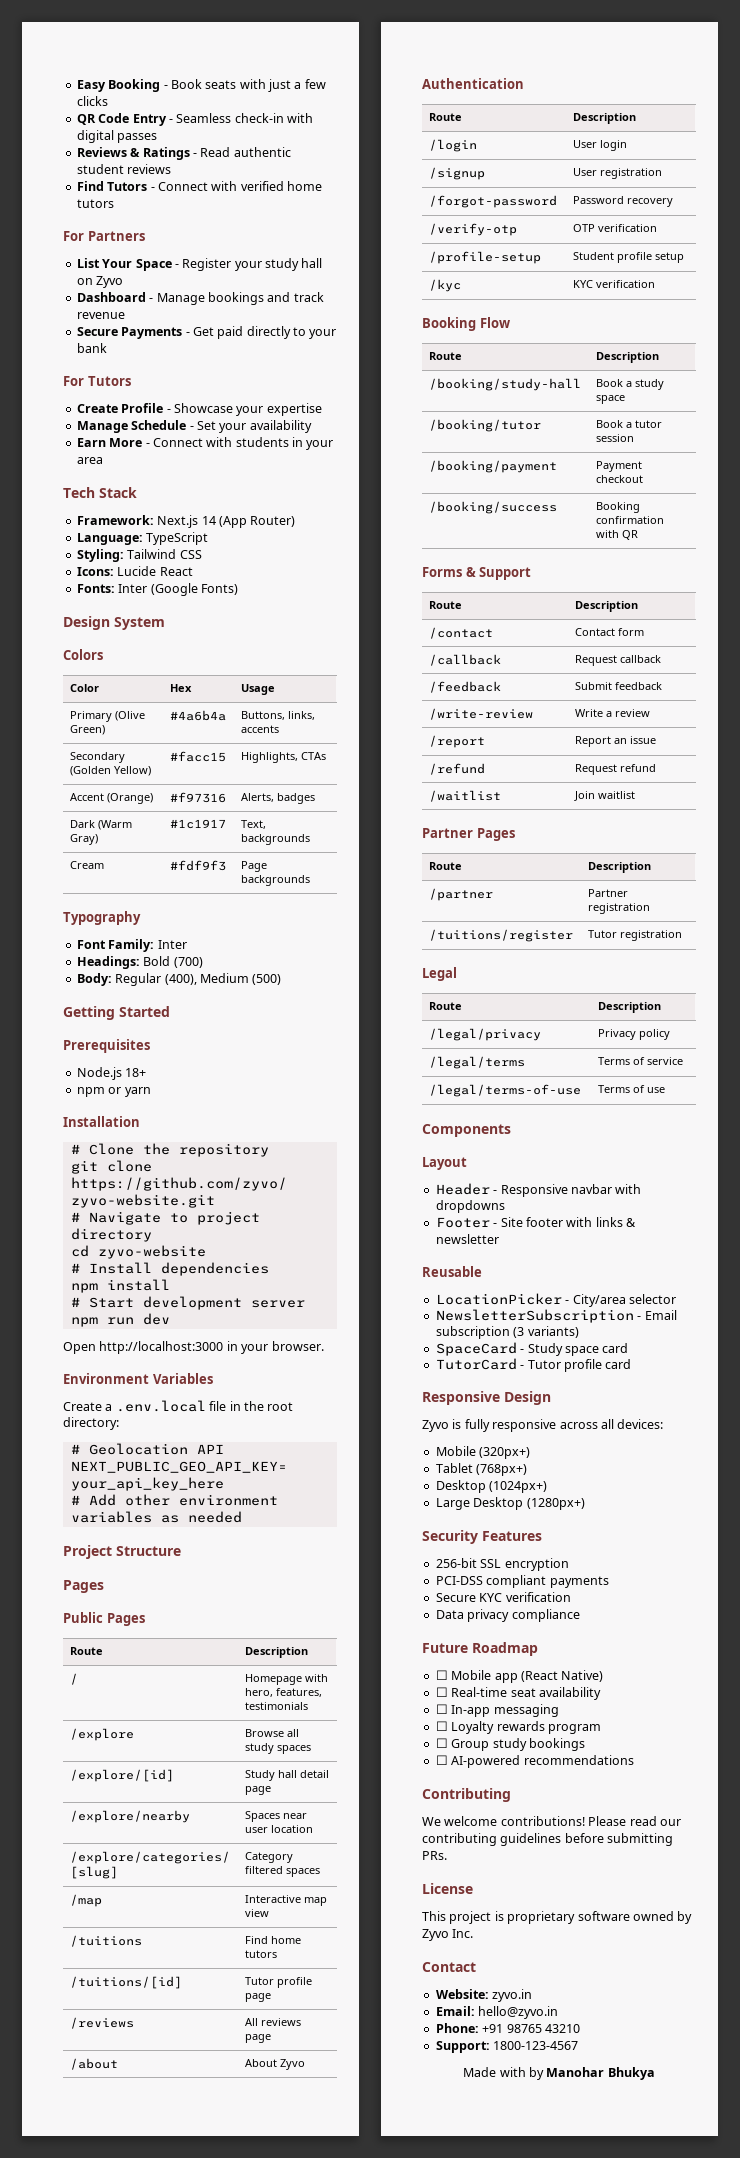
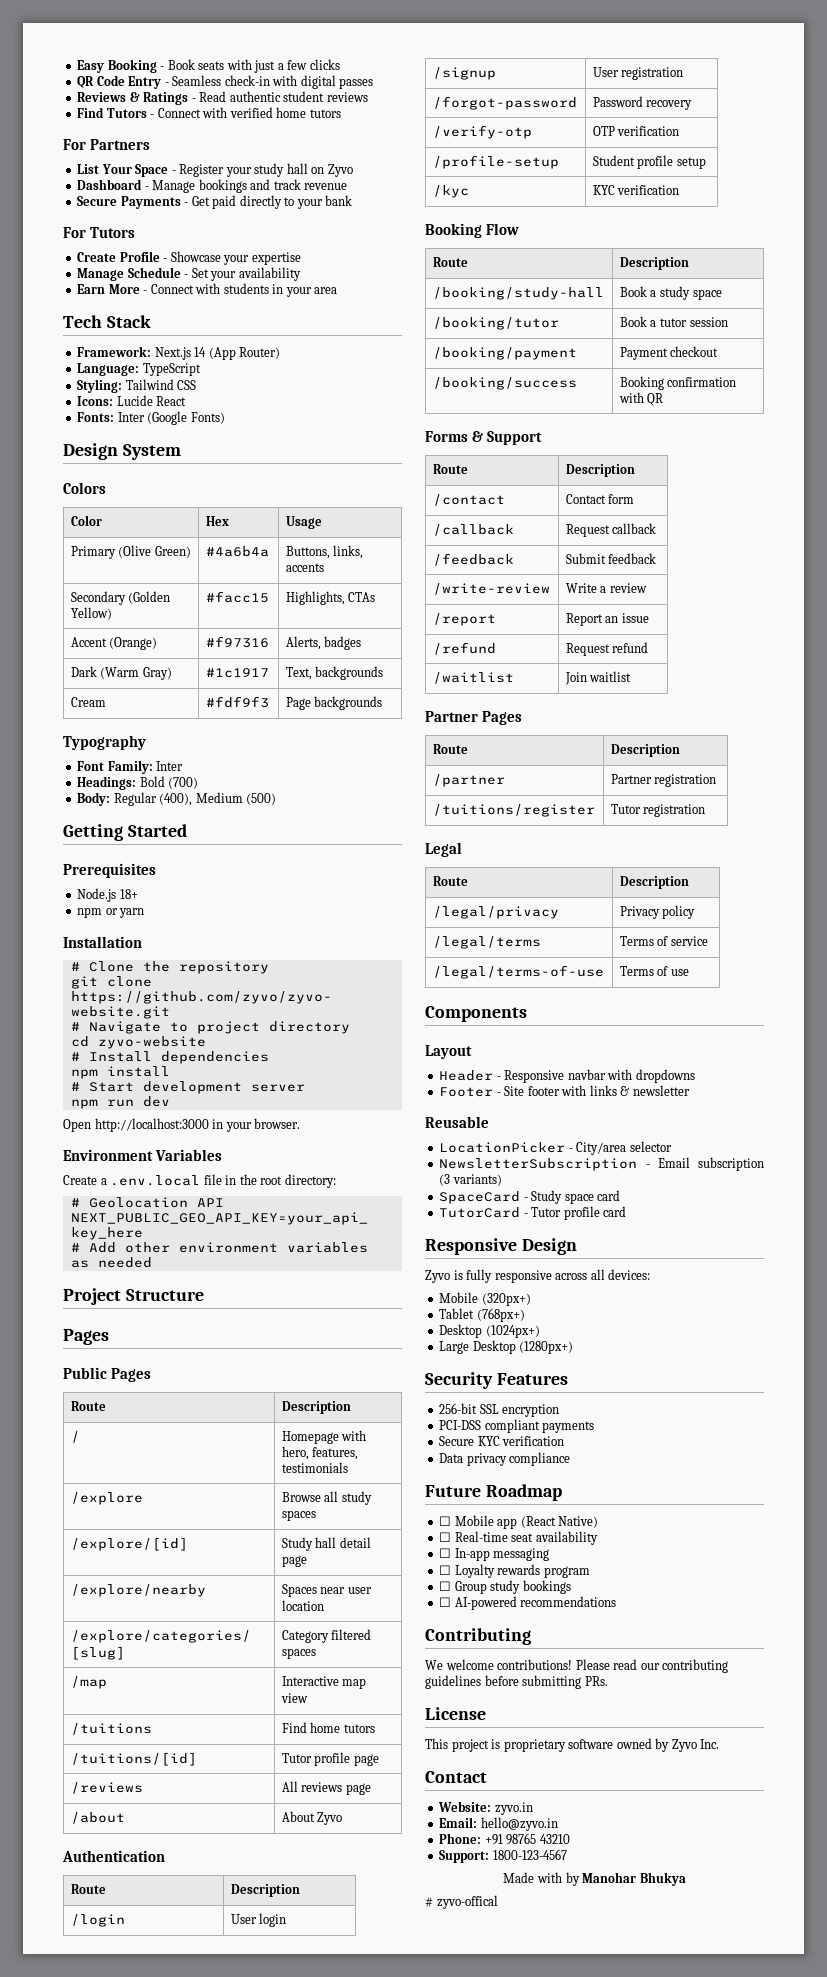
(655, 2073) none -> [425,1895,498,1909] // # zyvo-offical

